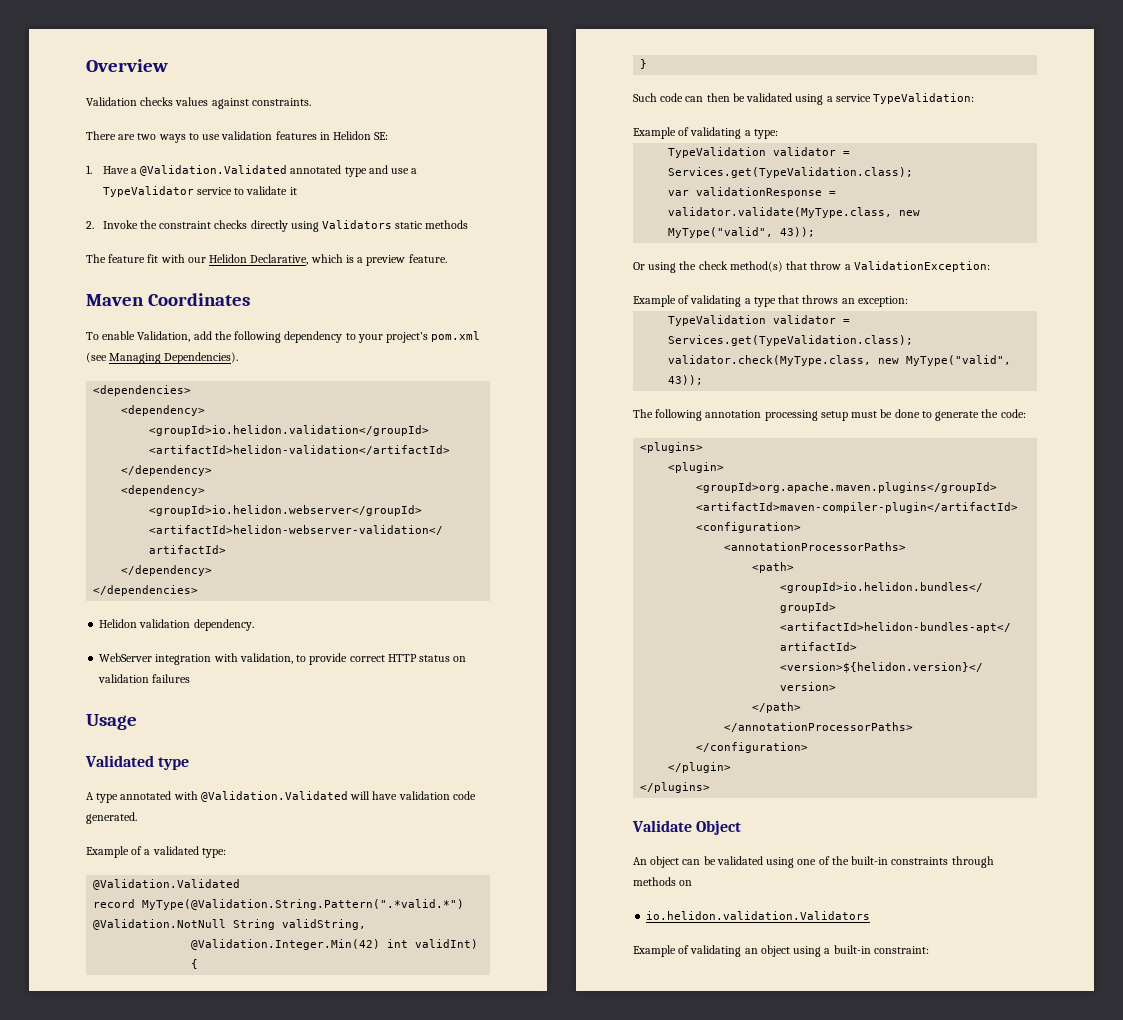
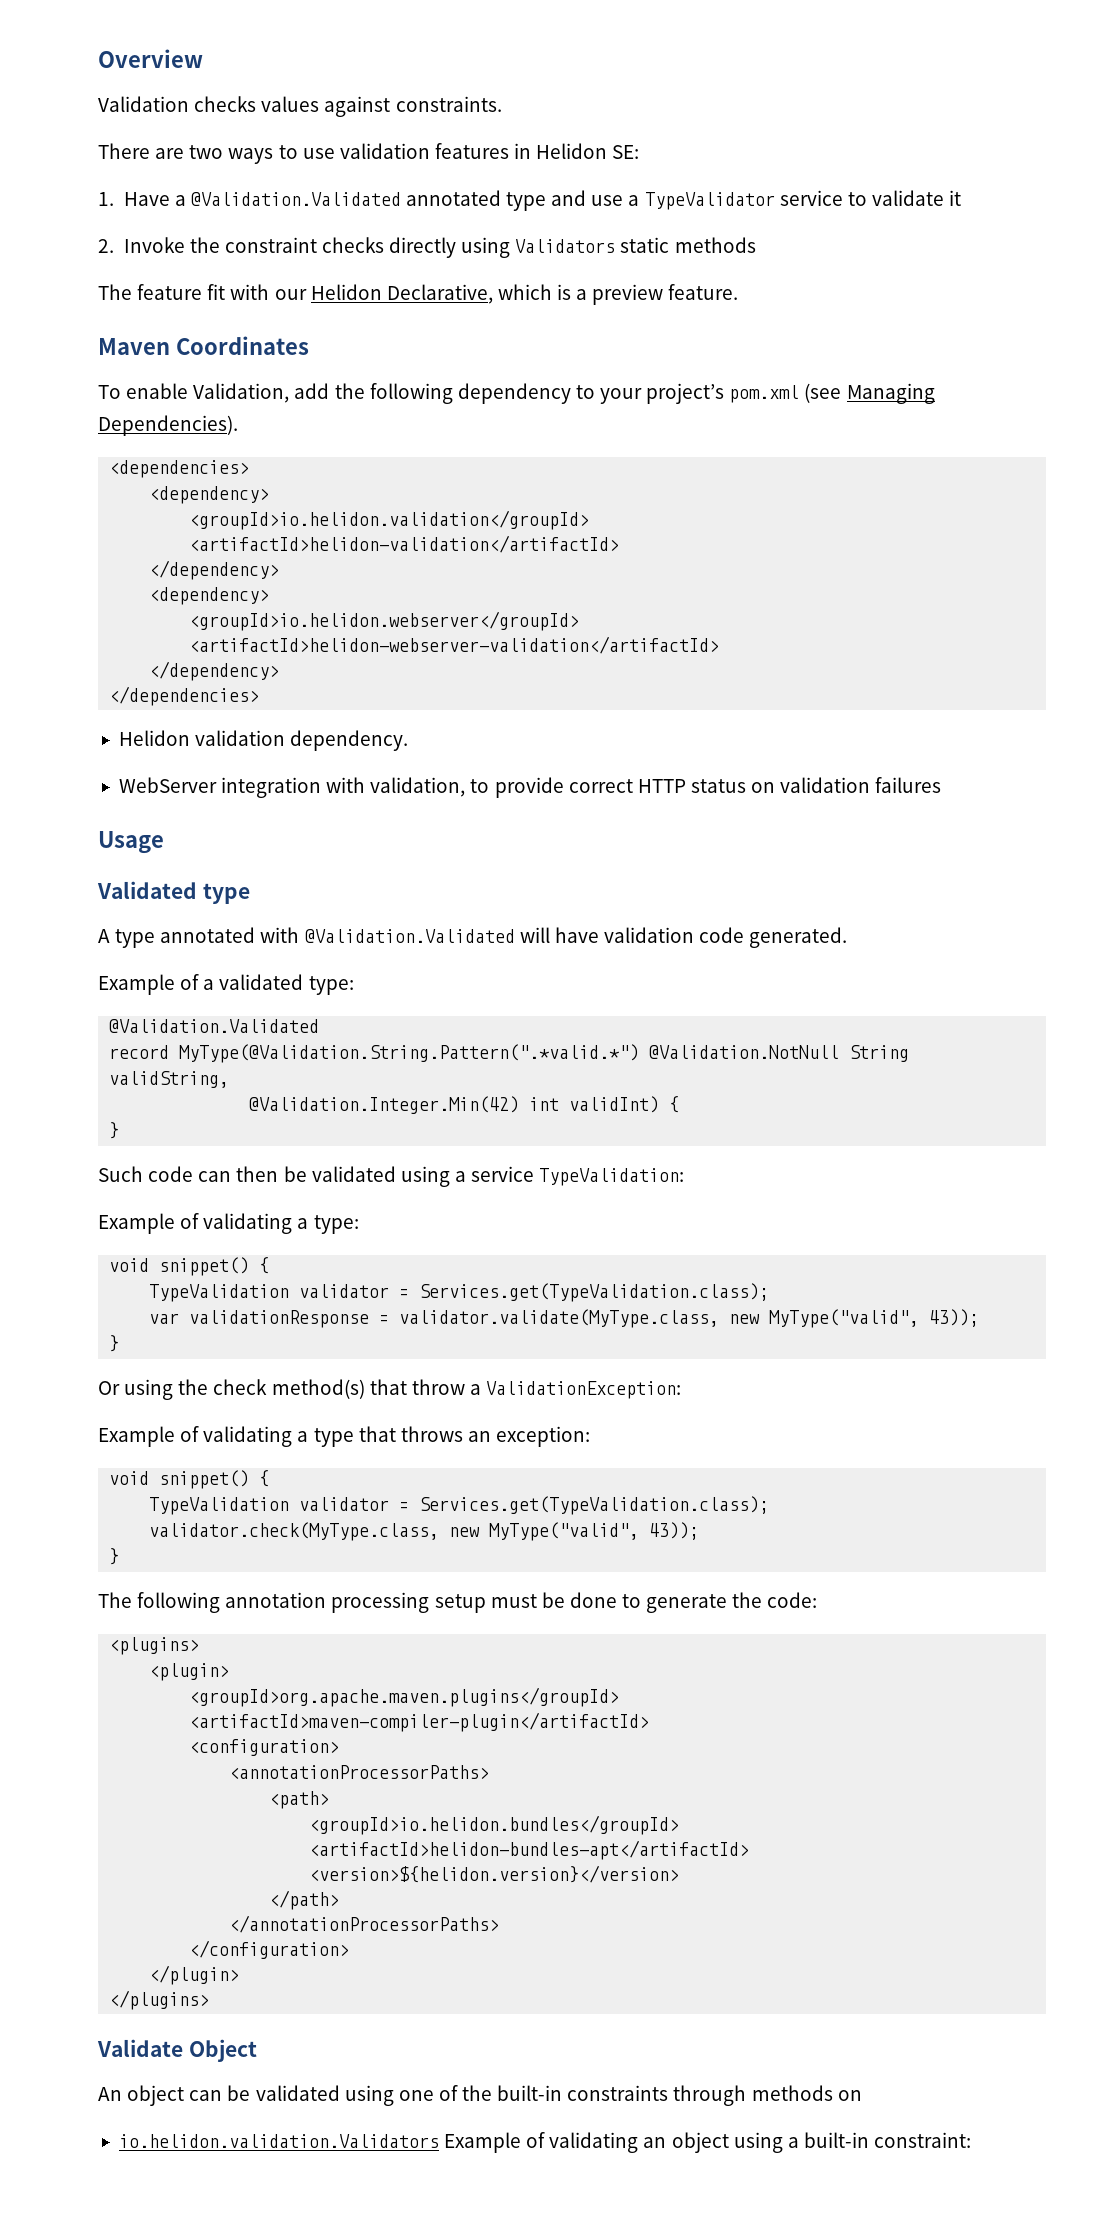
(778, 134) none -> [109,1257,270,1276] // void snippet() {
(816, 232) none -> [109,1335,120,1352] // }
(908, 301) none -> [109,1470,270,1489] // void snippet() {
(704, 380) none -> [109,1548,120,1565] // }
(871, 915) // -> (439, 2141) none

